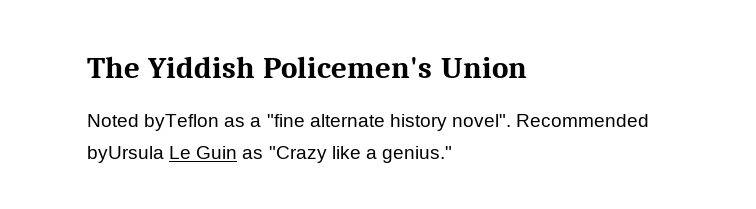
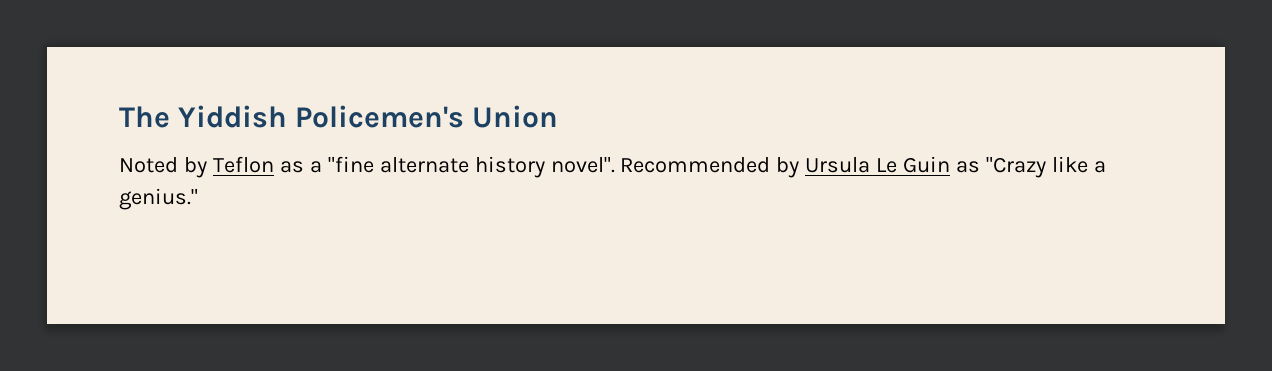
[144,114,220,131] byTeflon -> [183,156,274,178] by Teflon
[87,146,164,163] byUrsula -> [776,157,871,178] by Ursula

